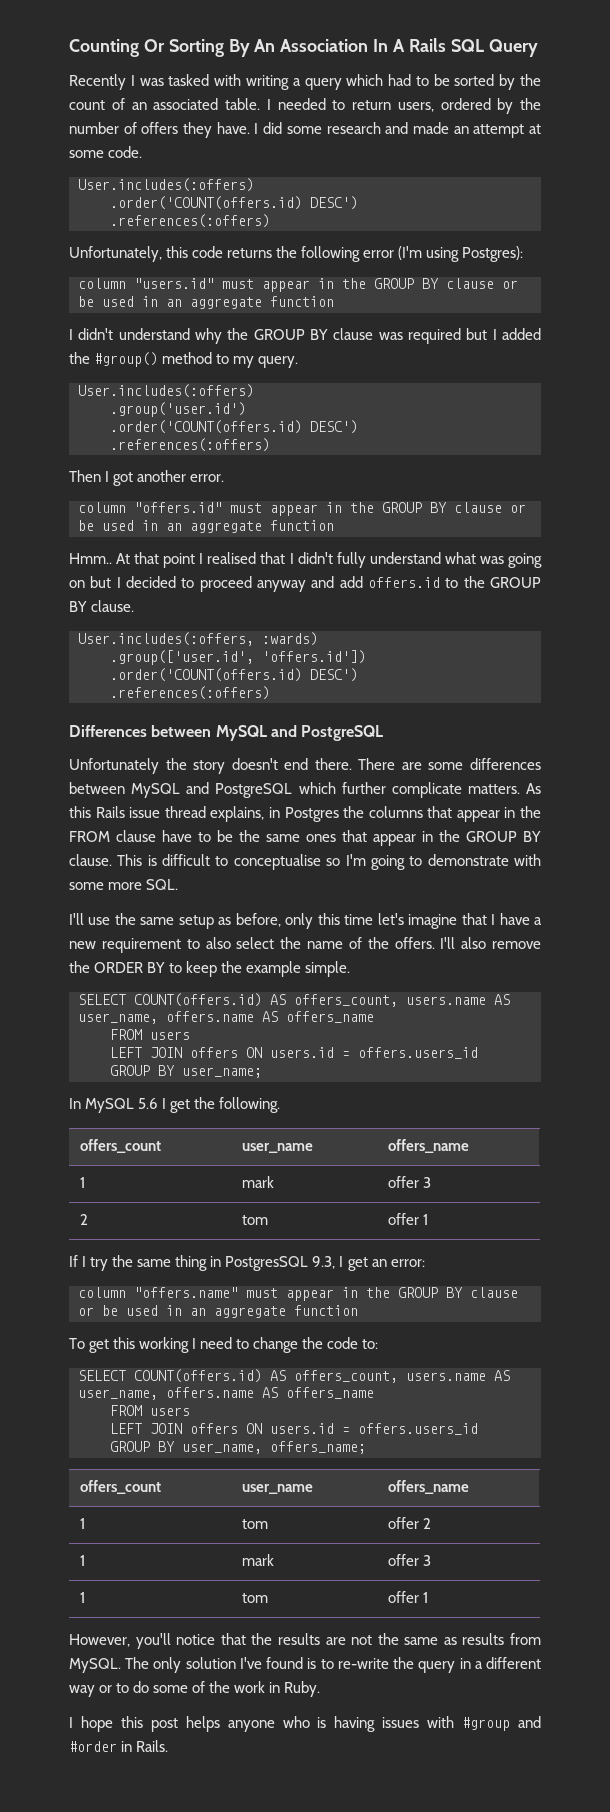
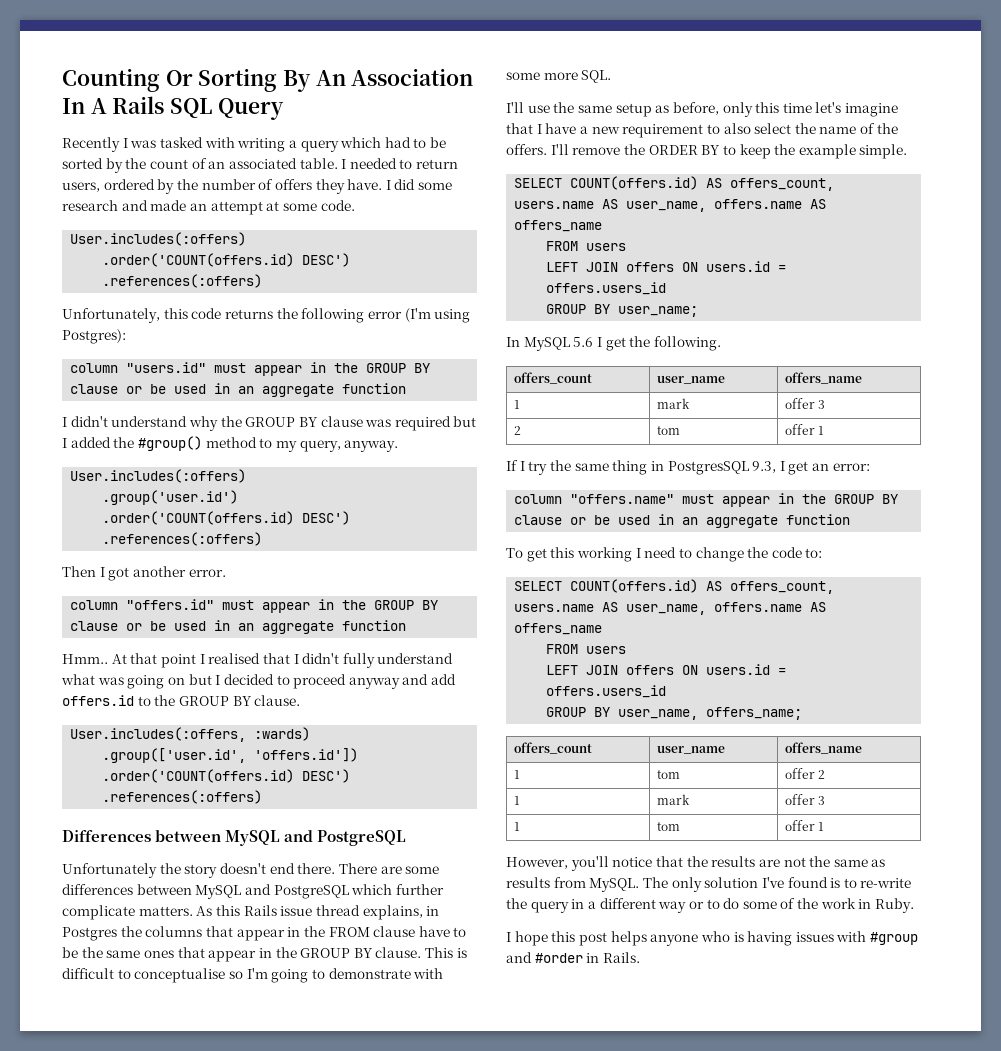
[258,356,299,368] query. -> [299,440,399,452] query, anyway.
[461,937,487,949] also -> (569, 149) none

